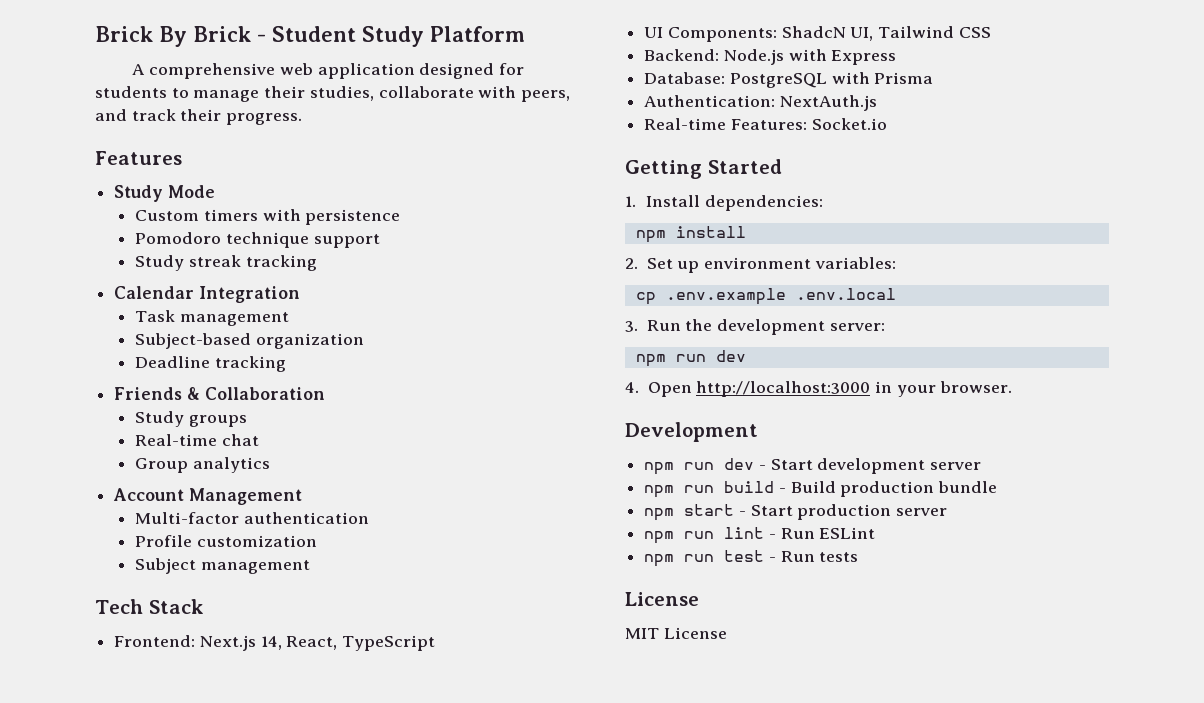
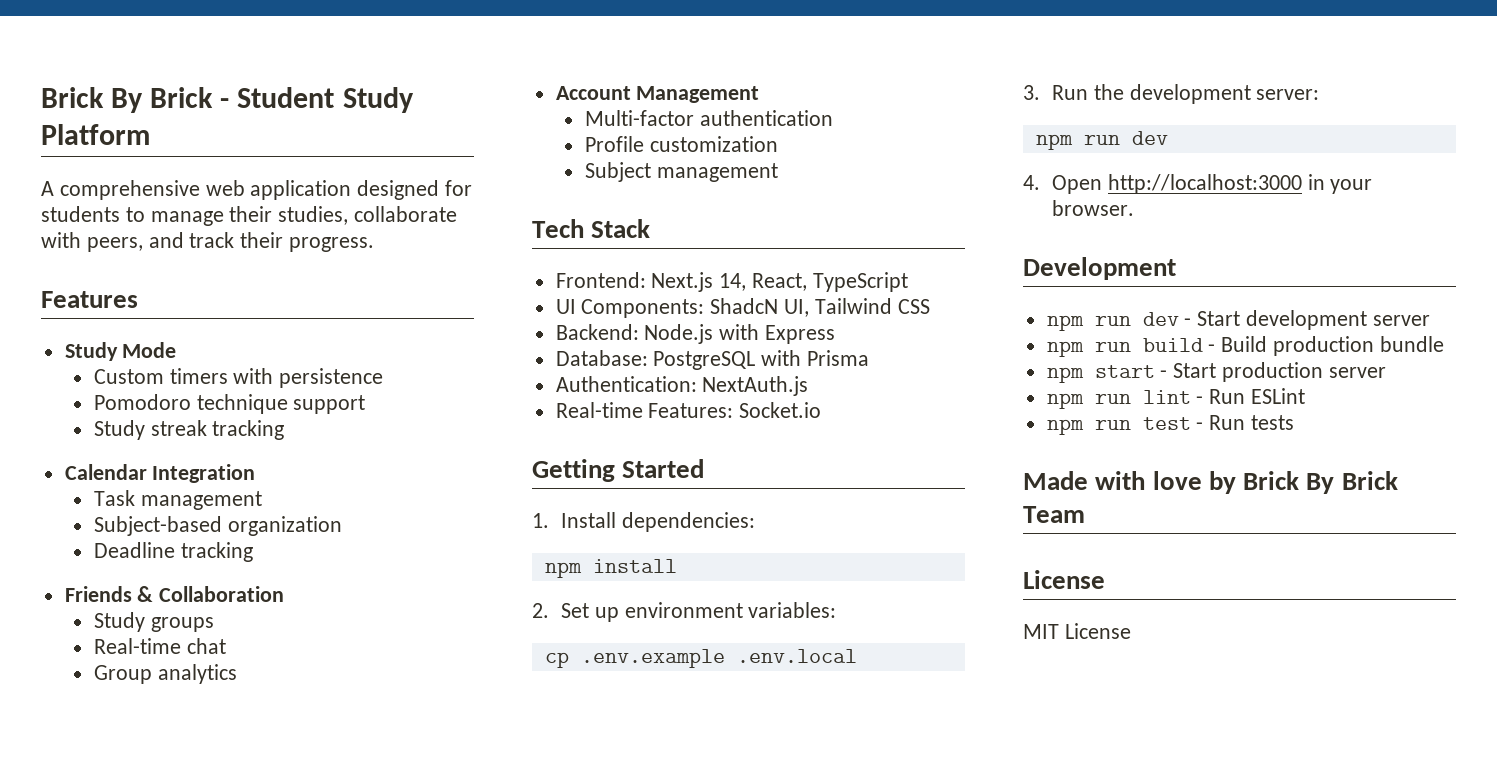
(859, 557) none -> [1023,471,1398,494] [1023,506,1085,523] // Made with love by Brick By Brick Team

